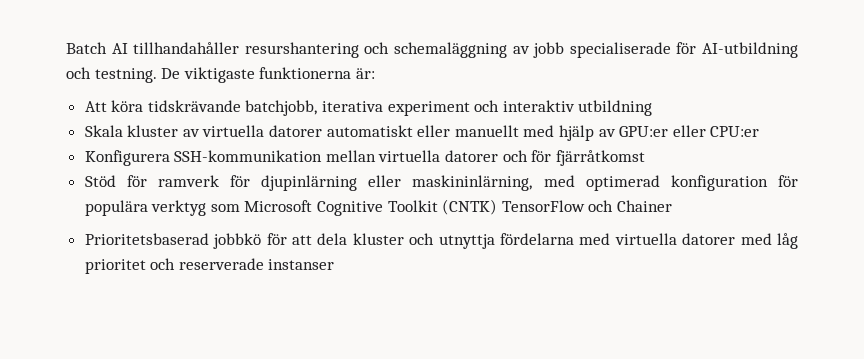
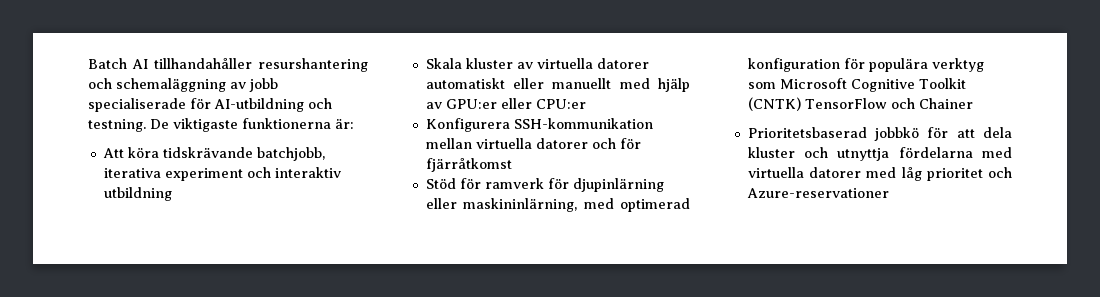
[178,258,335,270] reserverade instanser -> [746,188,889,198] Azure-reservationer

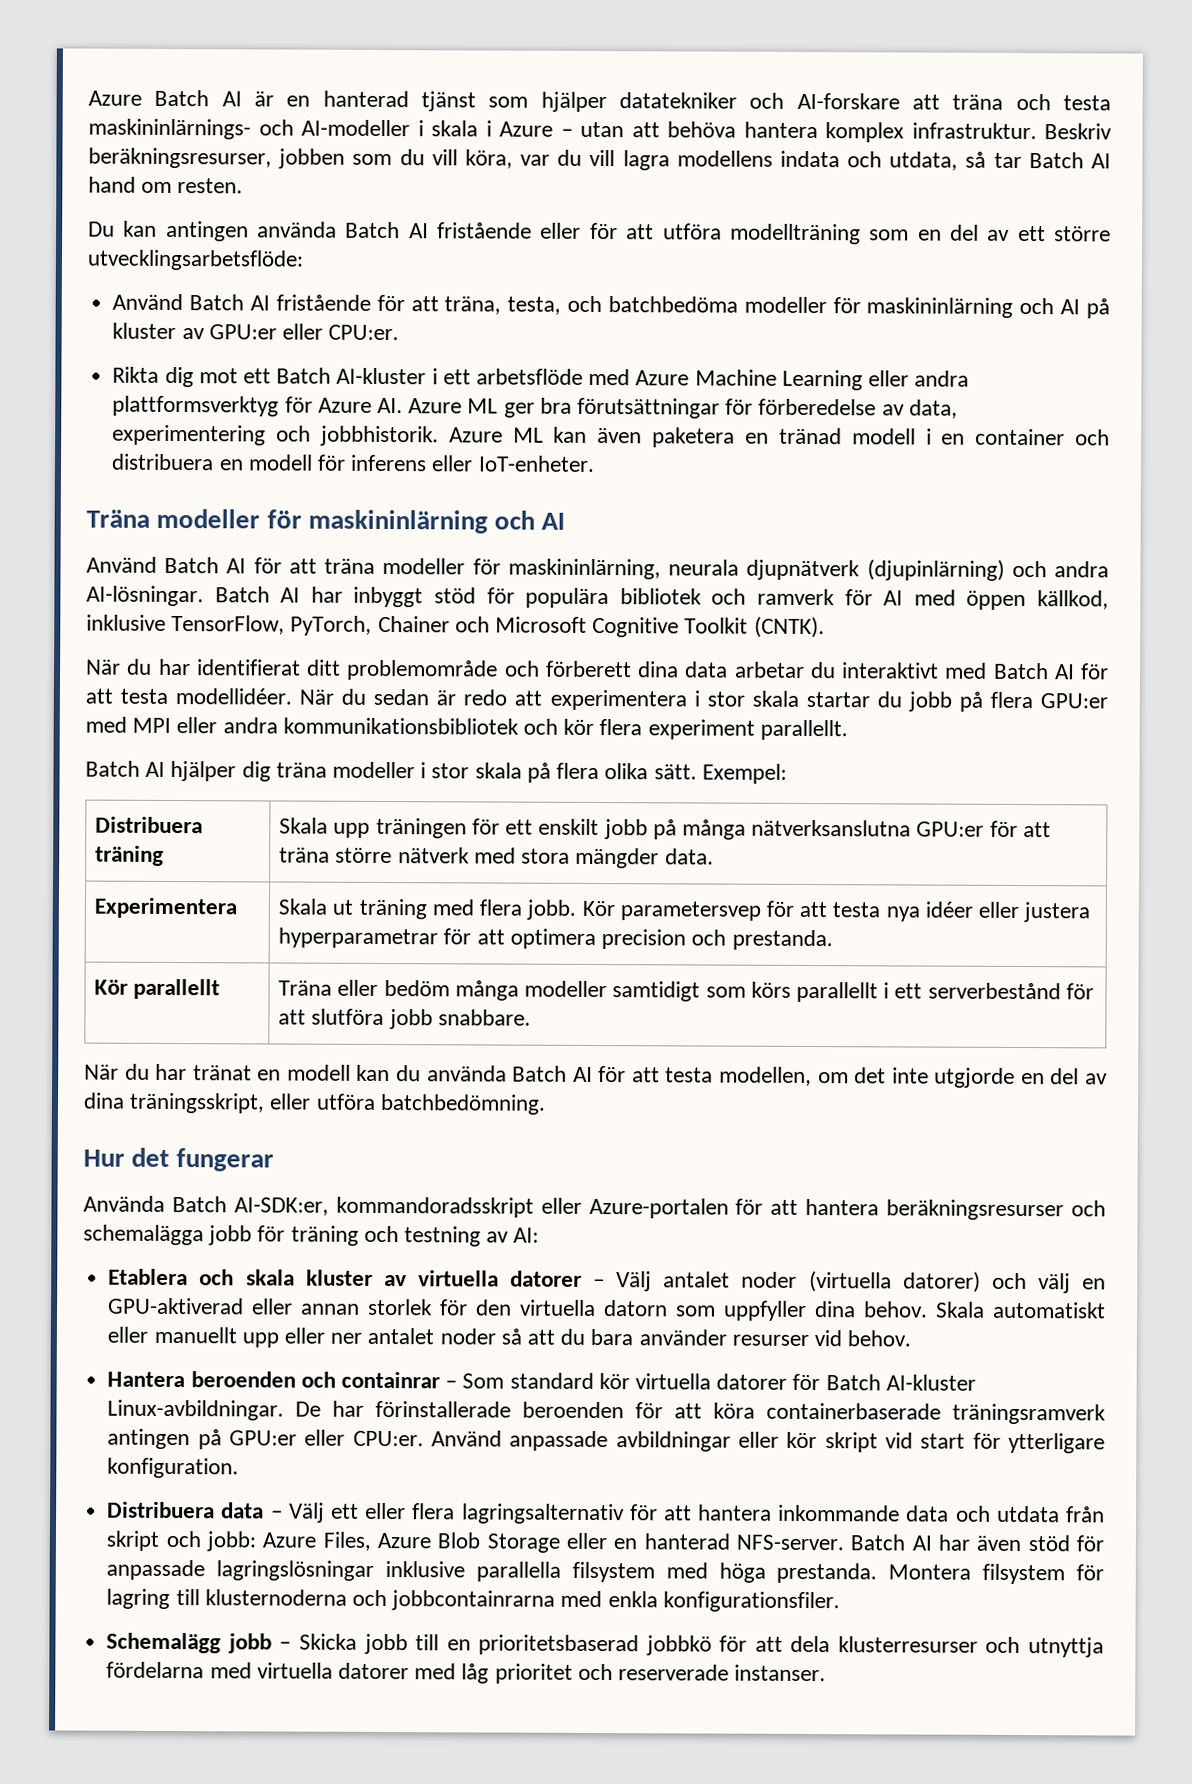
[88,58,368,72] [88,78,278,92] [88,98,332,112] [88,118,354,132] [102,147,325,161] [103,167,341,181] [103,187,172,201] [425,58,649,69] [425,78,690,92] [425,98,586,109] [425,118,653,132] [425,138,641,149] [425,158,512,172] [425,178,664,192] [425,198,690,212] [747,58,984,72] [747,78,966,92] [747,97,973,111] [747,127,867,138] Batch AI tillhandahåller resurshantering och schemaläggning av jobb specialiserade för AI-utbildning och testning. De viktigaste funktionerna är: // Att köra tidskrävande batchjobb, iterativa experiment och interaktiv utbildning // Skala kluster av virtuella datorer automatiskt eller manuellt med hjälp av GPU:er eller CPU:er // Konfigurera SSH-kommunikation mellan virtuella datorer och för fjärråtkomst // Stöd för ramverk för djupinlärning eller maskininlärning, med optimerad konfiguration för populära verktyg som Microsoft Cognitive Toolkit (CNTK) TensorFlow och Chainer // Prioritetsbaserad -> [88,89,1111,113] [88,118,1112,143] [88,147,1111,171] [88,176,244,194] [88,220,1112,245] [87,249,304,271] [112,293,1111,319] [112,322,400,341] [112,366,970,391] [112,395,958,419] [112,424,1110,448] [111,453,595,472] [86,508,566,534] [86,556,1110,581] [86,585,1110,611] [86,614,825,639] [86,658,1109,681] [85,688,1108,712] [85,716,848,741] [85,760,787,784] [95,816,204,834] [95,845,165,866] [279,817,1051,840] [279,847,714,869] [94,897,238,919] [278,898,1091,923] [278,927,833,951] [94,978,221,1000] [278,979,1094,1003] [278,1008,531,1030] [84,1063,1108,1088] [83,1092,546,1115] [83,1147,274,1172] [83,1195,1106,1221] [83,1224,540,1247] [108,1268,1106,1294] [108,1297,1106,1321] [107,1326,912,1348] [107,1371,976,1391] [107,1399,1107,1425] [107,1428,1105,1454] [107,1457,240,1479] [107,1501,1105,1525] [106,1530,1105,1553] [106,1559,1104,1585] [106,1588,840,1613] [106,1632,640,1656] Azure Batch AI är en hanterad tjänst som hjälper datatekniker och AI-forskare att träna och testa maskininlärnings- och AI-modeller i skala i Azure – utan att behöva hantera komplex infrastruktur. Beskriv beräkningsresurser, jobben som du vill köra, var du vill lagra modellens indata och utdata, så tar Batch AI hand om resten. // Du kan antingen använda Batch AI fristående eller för att utföra modellträning som en del av ett större utvecklingsarbetsflöde: // Använd Batch AI fristående för att träna, testa, och batchbedöma modeller för maskininlärning och AI på kluster av GPU:er eller CPU:er. // Rikta dig mot ett Batch AI-kluster i ett arbetsflöde med Azure Machine Learning eller andra plattformsverktyg för Azure AI. Azure ML ger bra förutsättningar för förberedelse av data, experimentering och jobbhistorik. Azure ML kan även paketera en tränad modell i en container och distribuera en modell för inferens eller IoT-enheter. // Träna modeller för maskininlärning och AI // Använd Batch AI för att träna modeller för maskininlärning, neurala djupnätverk (djupinlärning) och andra AI-lösningar. Batch AI har inbyggt stöd för populära bibliotek och ramverk för AI med öppen källkod, inklusive TensorFlow, PyTorch, Chainer och Microsoft Cognitive Toolkit (CNTK). // När du har identifierat ditt problemområde och förberett dina data arbetar du interaktivt med Batch AI för att testa modellidéer. När du sedan är redo att experimentera i stor skala startar du jobb på flera GPU:er med MPI eller andra kommunikationsbibliotek och kör flera experiment parallellt. // Batch AI hjälper dig träna modeller i stor skala på flera olika sätt. Exempel: // Distribuera träning | Skala upp träningen för ett enskilt jobb på många nätverksanslutna GPU:er för att träna större nätverk med stora mängder data. // Experimentera | Skala ut träning med flera jobb. Kör parametersvep för att testa nya idéer eller justera hyperparametrar för att optimera precision och prestanda. // Kör parallellt | Träna eller bedöm många modeller samtidigt som körs parallellt i ett serverbestånd för att slutföra jobb snabbare. // När du har tränat en modell kan du använda Batch AI för att testa modellen, om det inte utgjorde en del av dina träningsskript, eller utföra batchbedömning. // Hur det fungerar // Använda Batch AI-SDK:er, kommandoradsskript eller Azure-portalen för att hantera beräkningsresurser och schemalägga jobb för träning och testning av AI: // Etablera och skala kluster av virtuella datorer – Välj antalet noder (virtuella datorer) och välj en GPU-aktiverad eller annan storlek för den virtuella datorn som uppfyller dina behov. Skala automatiskt eller manuellt upp eller ner antalet noder så att du bara använder resurser vid behov. // Hantera beroenden och containrar – Som standard kör virtuella datorer för Batch AI-kluster Linux-avbildningar. De har förinstallerade beroenden för att köra containerbaserade träningsramverk antingen på GPU:er eller CPU:er. Använd anpassade avbildningar eller kör skript vid start för ytterligare konfiguration. // Distribuera data – Välj ett eller flera lagringsalternativ för att hantera inkommande data och utdata från skript och jobb: Azure Files, Azure Blob Storage eller en hanterad NFS-server. Batch AI har även stöd för anpassade lagringslösningar inklusive parallella filsystem med höga prestanda. Montera filsystem för lagring till klusternoderna och jobbcontainrarna med enkla konfigurationsfiler. // Schemalägg jobb – Skicka jobb till en prioritetsbaserad
[747,147,795,158] kluster -> [837,1636,978,1653] klusterresurser
[746,188,889,198] Azure-reservationer -> [617,1664,827,1682] reserverade instanser.

